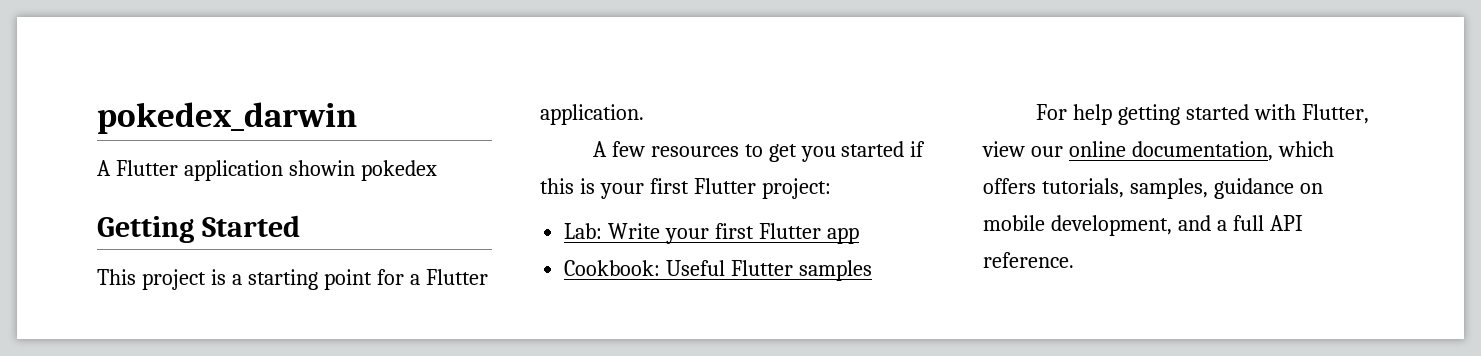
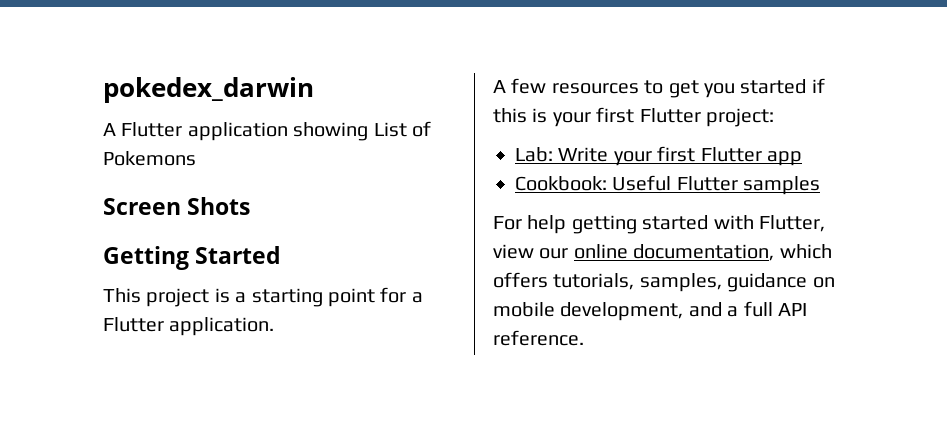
[288,160,437,181] showin pokedex -> [293,121,431,141] [103,151,196,166] [103,197,251,215] showing List of Pokemons // Screen Shots

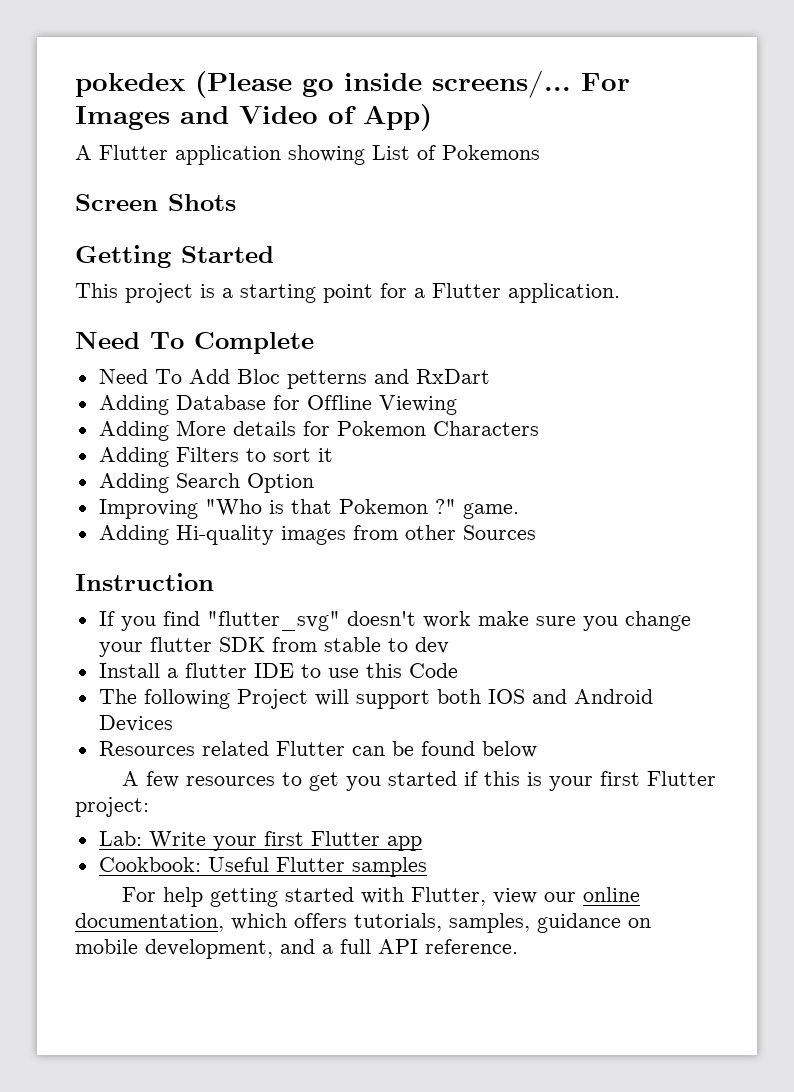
[103,77,314,103] pokedex_darwin -> [75,70,630,98] [75,104,432,131] pokedex (Please go inside screens/... For Images and Video of App)
(275, 326) none -> [75,332,314,354] [98,369,490,389] [98,395,457,415] [98,420,539,441] [98,447,333,467] [98,473,314,493] [98,499,519,519] [98,525,536,545] [75,573,214,591] [98,611,691,631] [98,637,449,657] [98,663,458,678] [98,689,653,709] [98,715,173,732] [98,741,537,758] // Need To Complete // Need To Add Bloc petterns and RxDart // Adding Database for Offline Viewing // Adding More details for Pokemon Characters // Adding Filters to sort it // Adding Search Option // Improving "Who is that Pokemon ?" game. // Adding Hi-quality images from other Sources // Instruction // If you find "flutter_svg" doesn't work make sure you change your flutter SDK from stable to dev // Install a flutter IDE to use this Code // The following Project will support both IOS and Android Devices // Resources related Flutter can be found below

